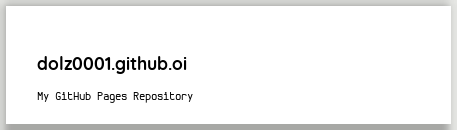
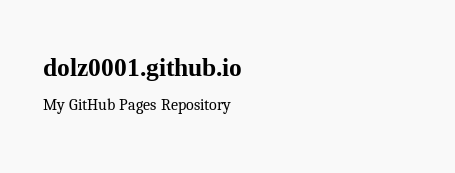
[37,56,187,74] dolz0001.github.oi -> [43,58,242,81] dolz0001.github.io

